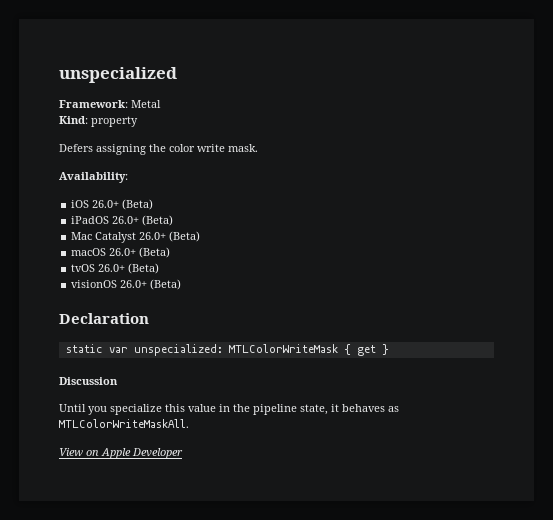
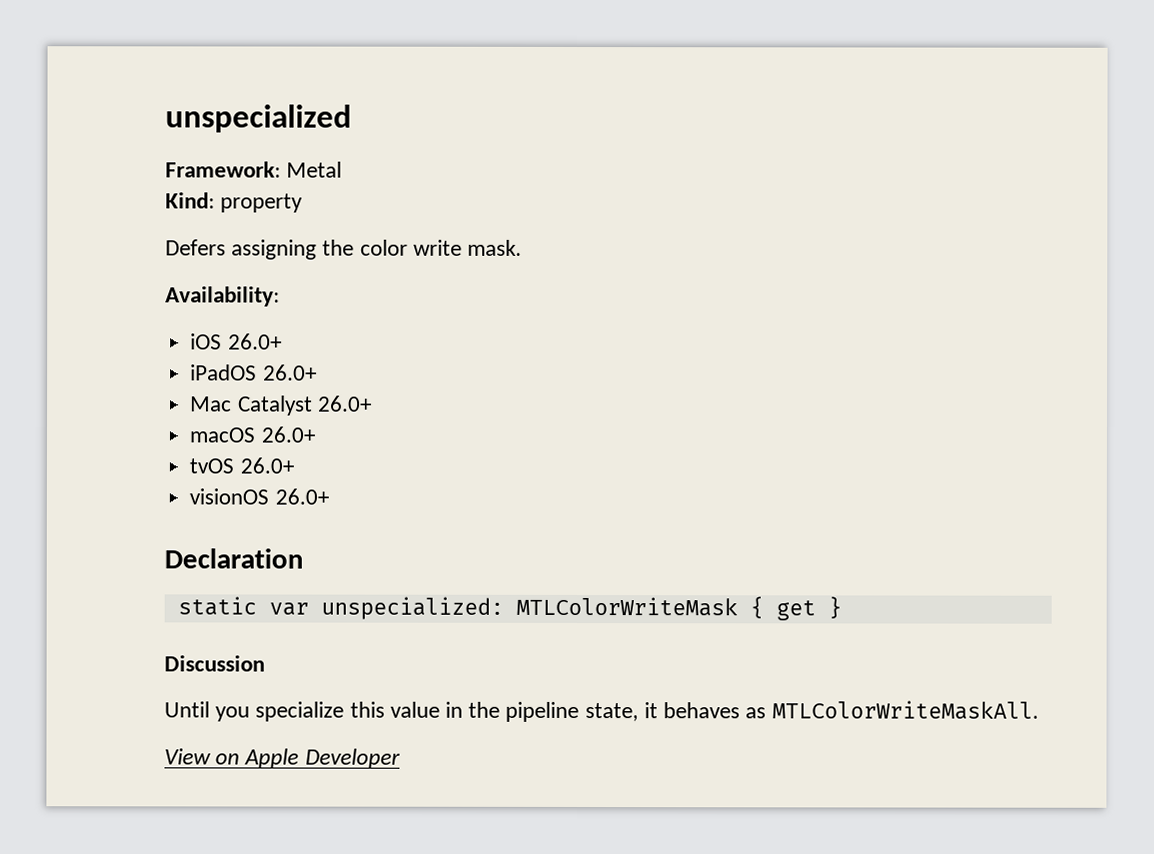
[122,199,154,210] (Beta) -> (282, 341) none
[142,215,174,226] (Beta) -> (317, 372) none
[169,231,201,242] (Beta) -> (372, 403) none
[139,247,171,258] (Beta) -> (316, 434) none
[128,263,160,274] (Beta) -> (294, 465) none
[150,279,182,290] (Beta) -> (329, 496) none

